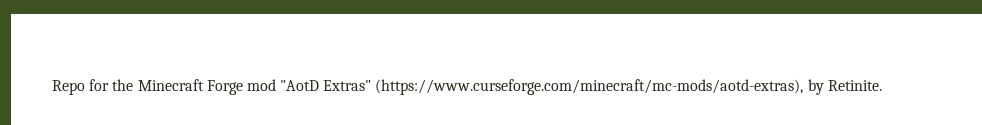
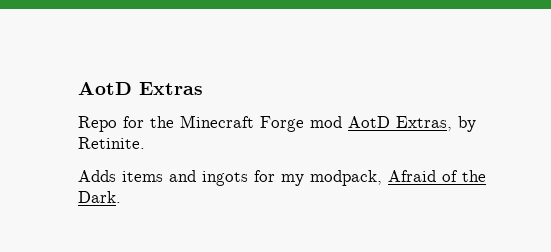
(52, 87) none -> [78,82,203,95] AotD Extras //
[280,79,804,95] "AotD Extras" (https://www.curseforge.com/minecraft/mc-mods/aotd-extras), -> [348,116,452,131] AotD Extras,
(882, 85) none -> [78,170,486,186] [78,191,121,203] // Adds items and ingots for my modpack, Afraid of the Dark.

